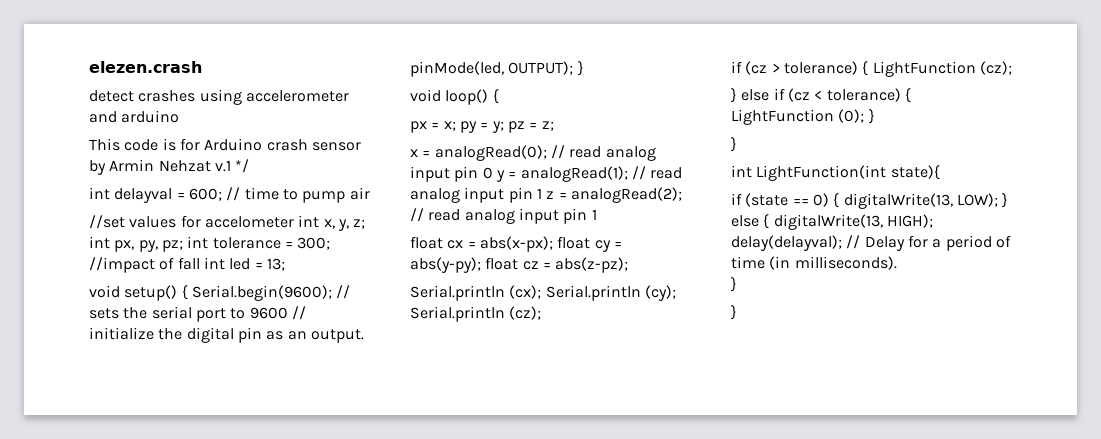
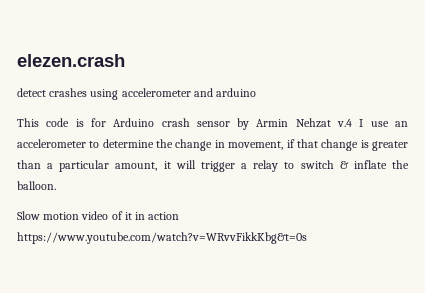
[214,159,250,173] [89,187,370,203] [89,215,366,231] [89,236,331,252] [89,257,285,273] [89,285,351,301] [89,306,306,322] [89,327,364,343] [410,61,584,77] [410,89,499,105] [410,121,554,133] [410,145,656,161] [410,166,683,182] [410,187,682,203] [410,208,597,224] [410,236,622,252] [410,257,629,273] [410,285,676,301] [410,306,542,322] [731,61,1012,77] [731,88,911,103] [731,109,875,125] [731,137,737,152] [731,165,940,181] [731,193,1009,209] [731,214,933,230] [731,235,1011,251] [731,256,897,270] [731,277,737,292] [731,305,737,320] v.1 */ // int delayval = 600; // time to pump air // //set values for accelometer int x, y, z; int px, py, pz; int tolerance = 300; //impact of fall int led = 13; // void setup() { Serial.begin(9600); // sets the serial port to 9600 // initialize the digital pin as an output. pinMode(led, OUTPUT); } // void loop() { // px = x; py = y; pz = z; // x = analogRead(0); // read analog input pin 0 y = analogRead(1); // read analog input pin 1 z = analogRead(2); // read analog input pin 1 // float cx = abs(x-px); float cy = abs(y-py); float cz = abs(z-pz); // Serial.println (cx); Serial.println (cy); Serial.println (cz); // if (cz > tolerance) { LightFunction (cz); // } else if (cz < tolerance) { LightFunction (0); } // } // int LightFunction(int state){ // if (state == 0) { digitalWrite(13, LOW); } else { digitalWrite(13, HIGH); delay(delayval); // Delay for a period of time (in milliseconds). // } // } -> [337,119,409,127] [17,139,409,151] [17,160,409,172] [17,181,56,190] [17,211,180,220] [17,232,307,244] v.4 I use an accelerometer to determine the change in movement, if that change is greater than a particular amount, it will trigger a relay to switch & inflate the balloon. // Slow motion video of it in action https://www.youtube.com/watch?v=WRvvFikkKbg&t=0s

